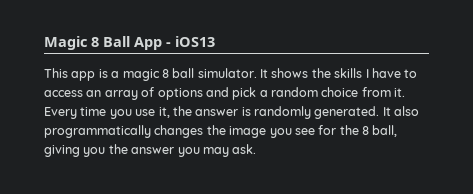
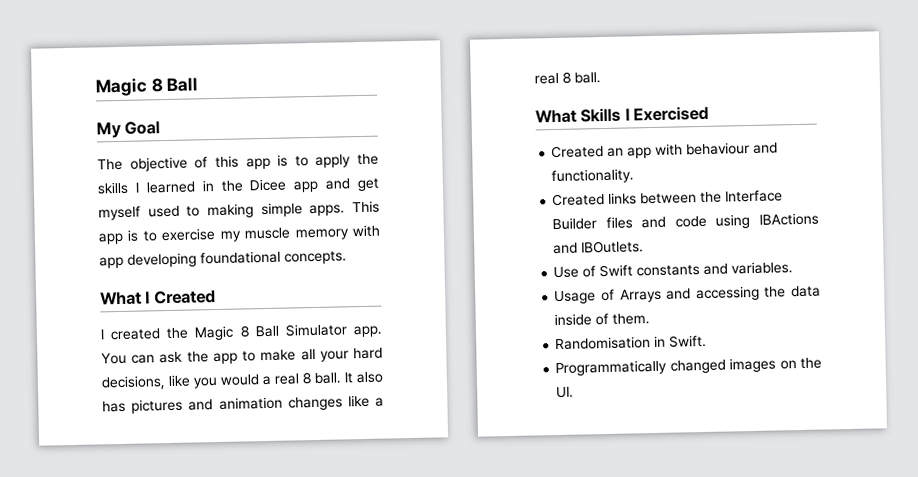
[44,36,215,50] [44,68,418,81] [44,87,406,100] [44,106,420,119] [44,125,398,138] [44,144,257,157] Magic 8 Ball App - iOS13 // This app is a magic 8 ball simulator. It shows the skills I have to access an array of options and pick a random choice from it. Every time you use it, the answer is randomly generated. It also programmatically changes the image you see for the 8 ball, giving you the answer you may ask. -> [95,77,199,97] [96,121,161,139] [97,153,379,172] [97,177,379,195] [98,200,380,221] [98,224,380,245] [99,250,347,269] [100,290,216,306] [100,323,383,341] [101,347,384,365] [101,371,383,391] [102,394,384,414] [534,71,601,85] [535,105,710,124] [551,141,779,159] [551,168,635,185] [552,189,784,207] [552,212,819,231] [553,240,645,255] [553,261,794,279] [554,285,821,305] [554,312,651,327] [555,334,708,351] [555,357,822,377] [556,386,575,399] Magic 8 Ball // My Goal // The objective of this app is to apply the skills I learned in the Dicee app and get myself used to making simple apps. This app is to exercise my muscle memory with app developing foundational concepts. // What I Created // I created the Magic 8 Ball Simulator app. You can ask the app to make all your hard decisions, like you would a real 8 ball. It also has pictures and animation changes like a real 8 ball. // What Skills I Exercised // Created an app with behaviour and functionality. // Created links between the Interface Builder files and code using IBActions and IBOutlets. // Use of Swift constants and variables. // Usage of Arrays and accessing the data inside of them. // Randomisation in Swift. // Programmatically changed images on the UI.

